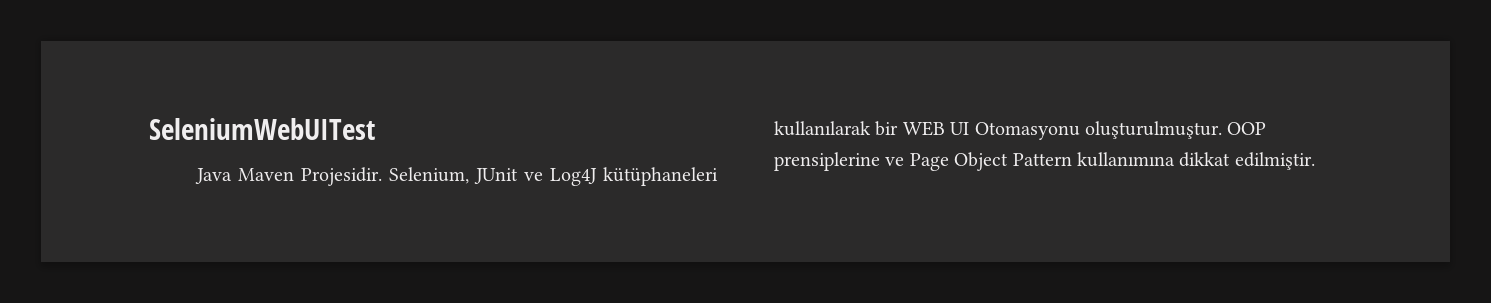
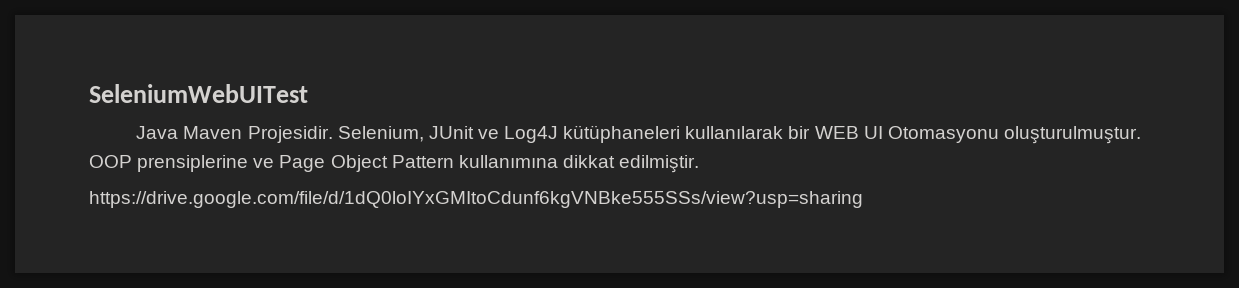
(1315, 161) none -> [89,191,863,208] // https://drive.google.com/file/d/1dQ0loIYxGMItoCdunf6kgVNBke555SSs/view?usp=sharing

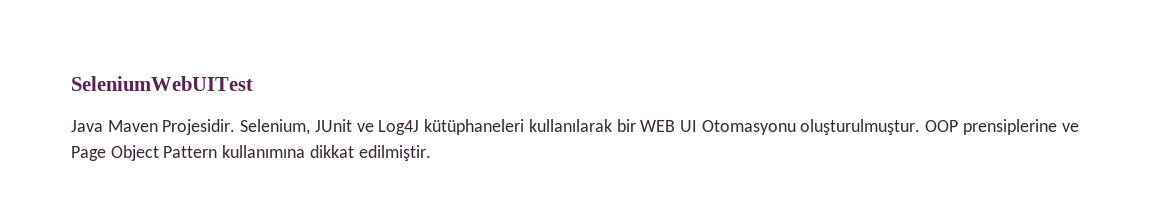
[89,191,863,208] // https://drive.google.com/file/d/1dQ0loIYxGMItoCdunf6kgVNBke555SSs/view?usp=sharing -> (431, 153) none

